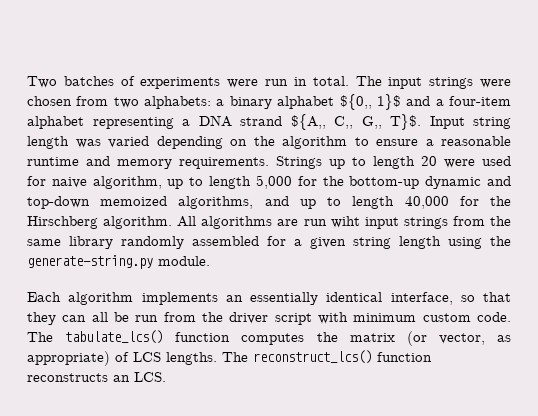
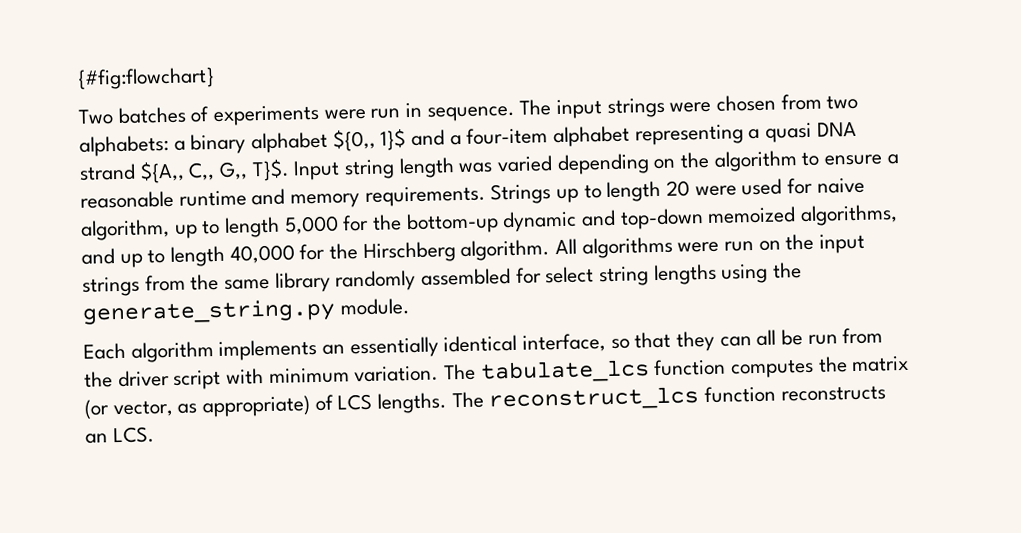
(27, 82) none -> [77,67,215,90] {#fig:flowchart} //
[312,76,349,86] total. -> [426,105,516,122] sequence.
(190, 122) none -> [765,122,813,143] quasi
[277,216,360,228] are run wiht -> [677,233,815,253] were run on the
[294,236,441,249] a given string length -> [545,263,717,287] select string lengths
[27,255,153,269] generate-string.py -> [82,298,336,325] generate_string.py
[422,312,511,322] [27,330,164,344] custom code. The tabulate_lcs() -> [354,359,650,384] variation. The tabulate_lcs
[253,350,372,364] reconstruct_lcs() -> [488,386,700,412] reconstruct_lcs

